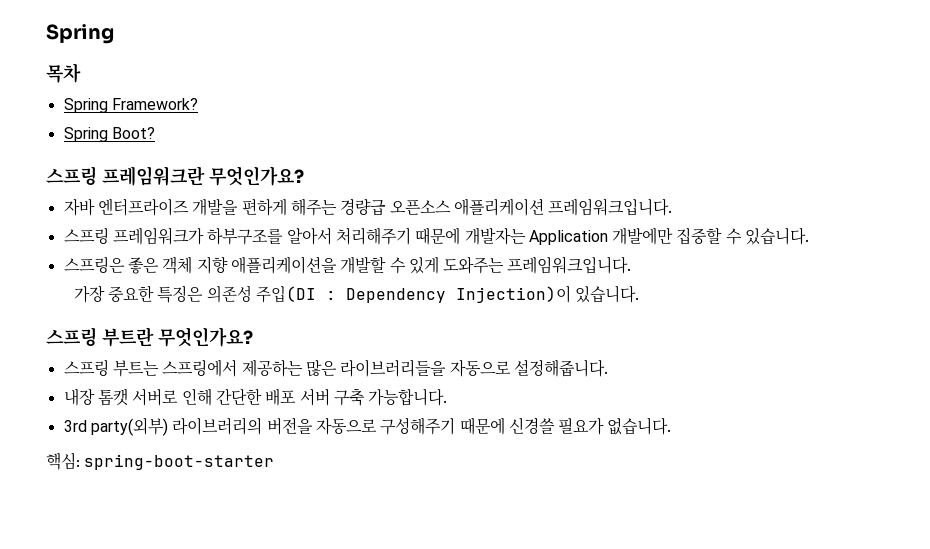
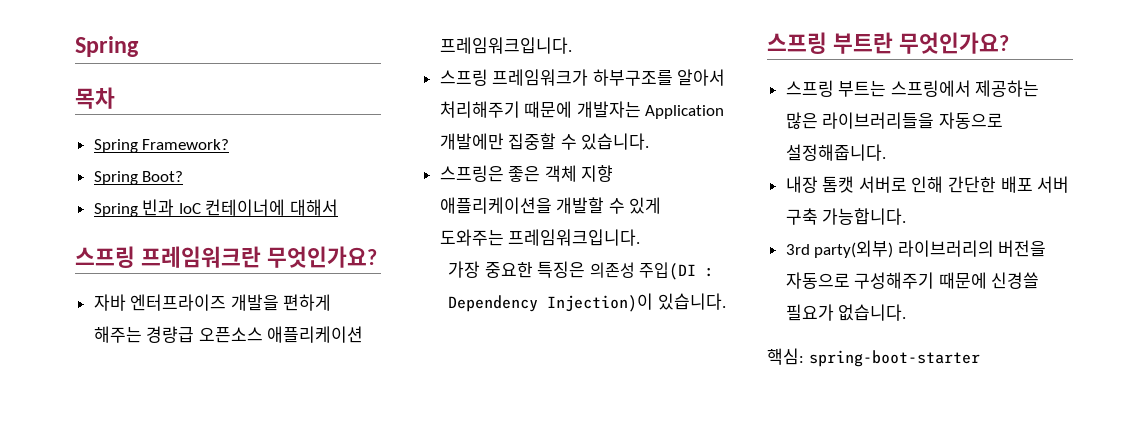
(155, 133) none -> [93,199,339,217] // Spring 빈과 IoC 컨테이너에 대해서

